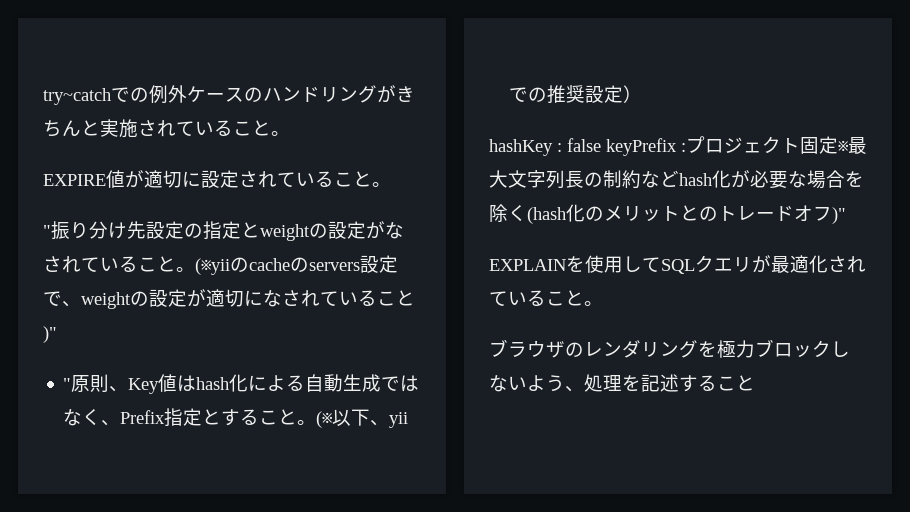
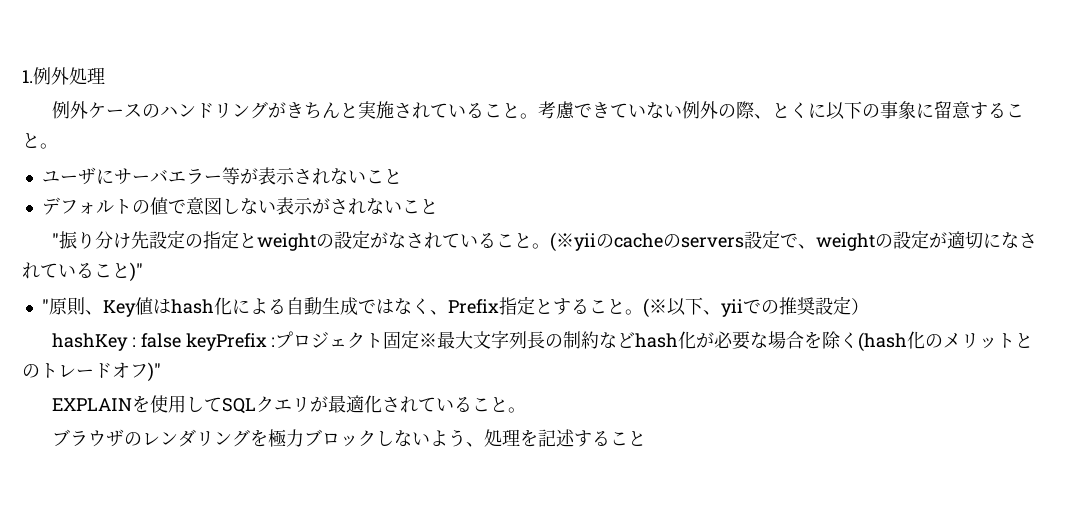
[43,87,149,105] try~catchでの -> [22,67,105,85] 1.例外処理 //
[43,170,391,188] // EXPIRE値が適切に設定されていること。 -> [538,101,1025,120] [22,133,58,149] [41,167,402,185] [41,197,438,215] 考慮できていない例外の際、とくに以下の事象に留意すること。 // ユーザにサーバエラー等が表示されないこと // デフォルトの値で意図しない表示がされないこと

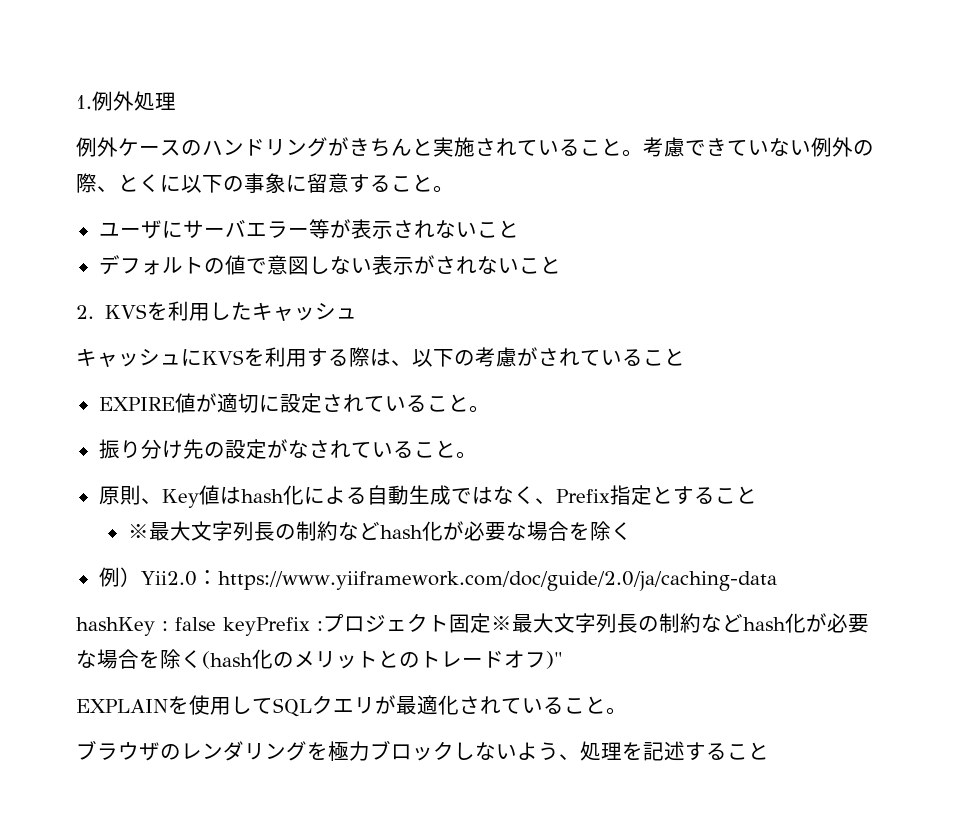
[52,230,317,251] "振り分け先設定の指定とweight -> [76,301,358,321] [76,347,685,367] [98,393,490,413] [98,439,204,459] 2. KVSを利用したキャッシュ // キャッシュにKVSを利用する際は、以下の考慮がされていること // EXPIRE値が適切に設定されていること。 // 振り分け先
[550,230,1038,252] [22,262,143,282] [41,299,49,313] (※yiiのcacheのservers設定で、weightの設定が適切になされていること)" // " -> (477, 455) //
[624,296,851,318] 。(※以下、yiiでの推奨設定 -> [127,521,632,541] [98,567,120,587] // ※最大文字列長の制約などhash化が必要な場合を除く // 例
(869, 306) none -> [140,570,777,591] Yii2.0：https://www.yiiframework.com/doc/guide/2.0/ja/caching-data

